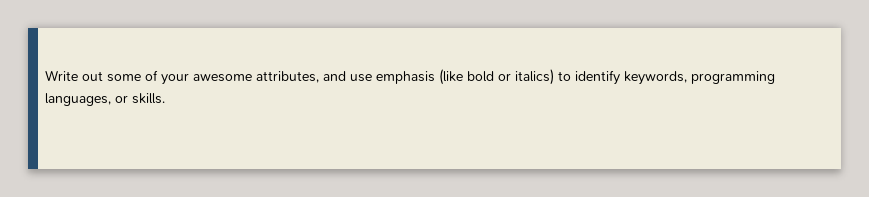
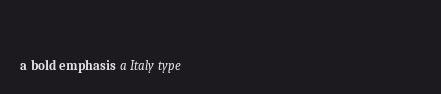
[45,69,775,85] [45,93,165,106] Write out some of your awesome attributes, and use emphasis (like bold or italics) to identify keywords, programming languages, or skills. -> [20,59,181,73] a bold emphasis a Italy type

